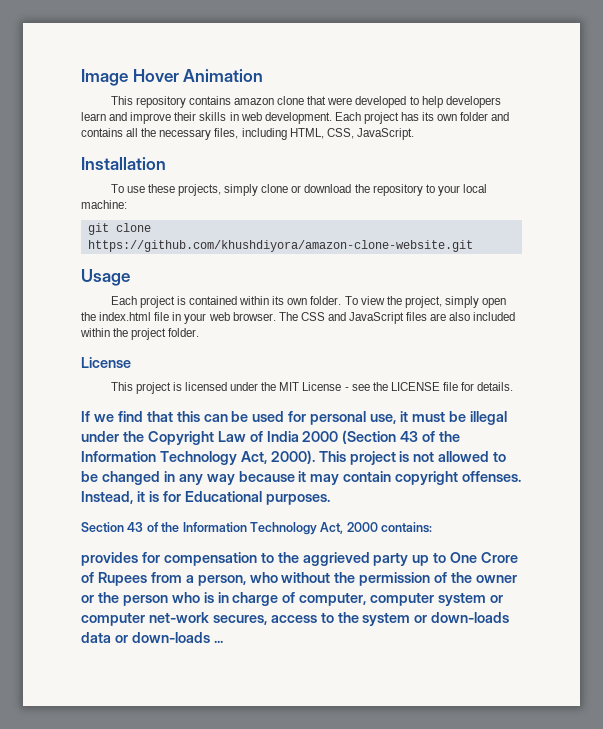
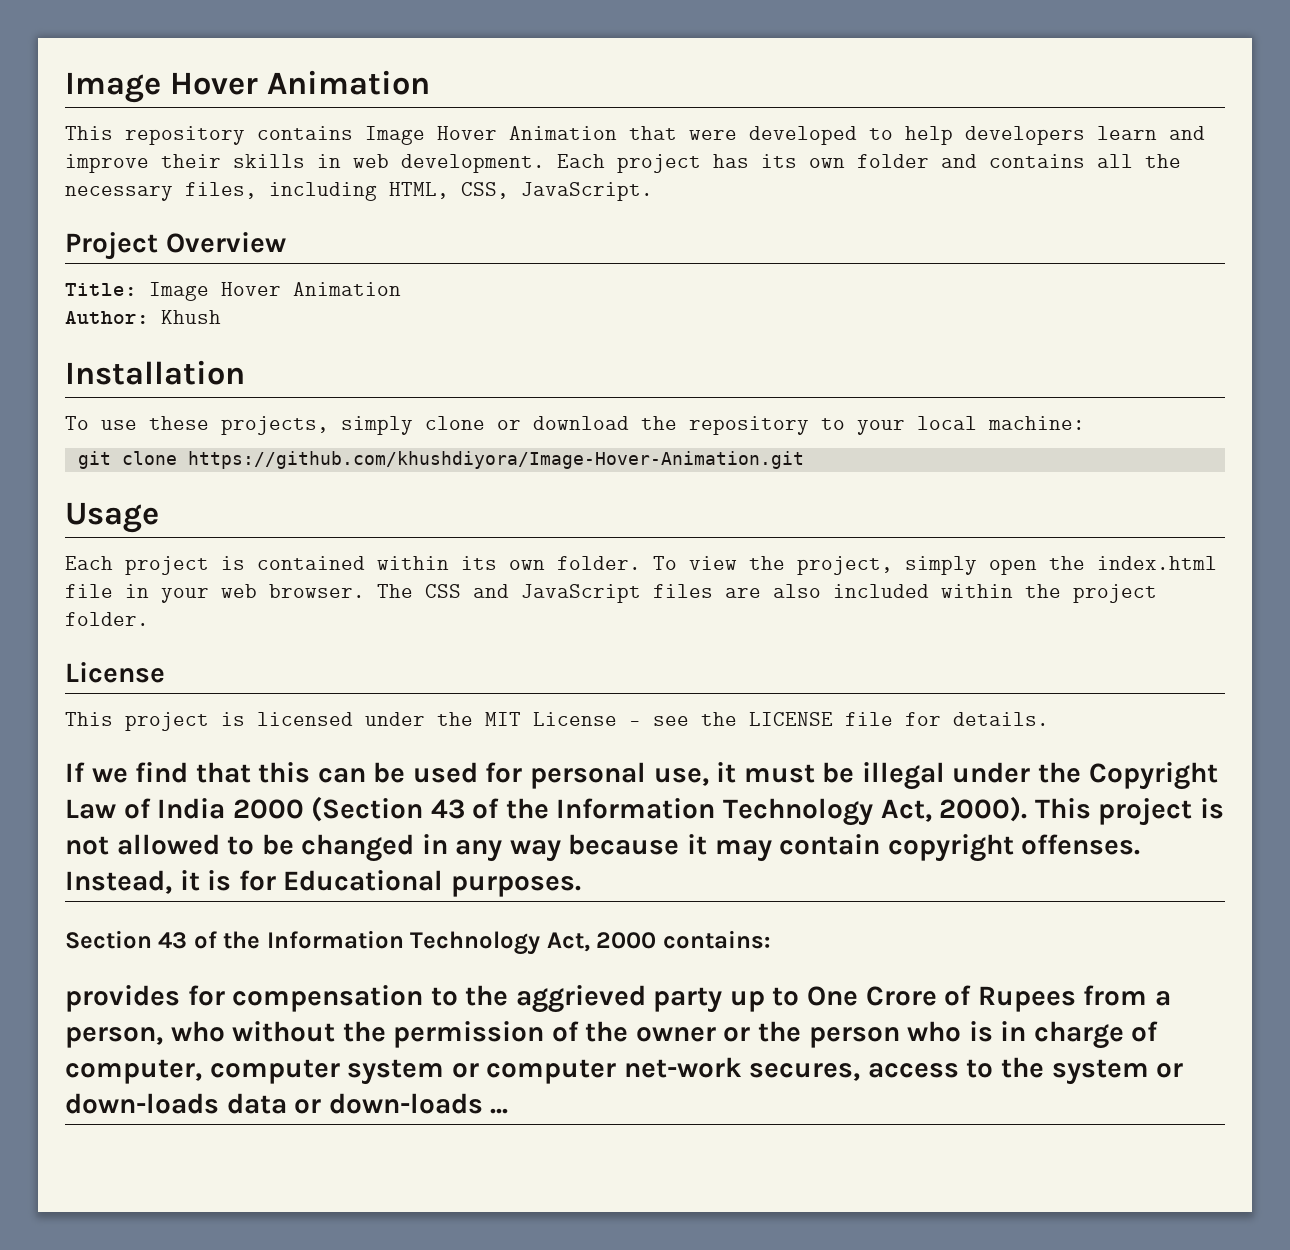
[234,96,305,105] amazon clone -> [365,126,617,145] Image Hover Animation
(414, 134) none -> [65,232,286,260] [65,282,401,301] [65,310,221,324] // Project Overview // Title: Image Hover Animation // Author: Khush
[87,240,473,252] https://github.com/khushdiyora/amazon-clone-website.git -> [187,451,804,469] https://github.com/khushdiyora/Image-Hover-Animation.git

